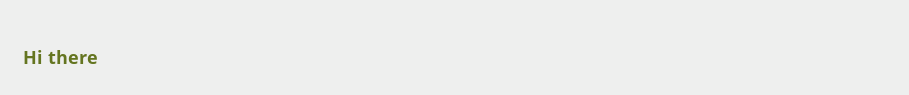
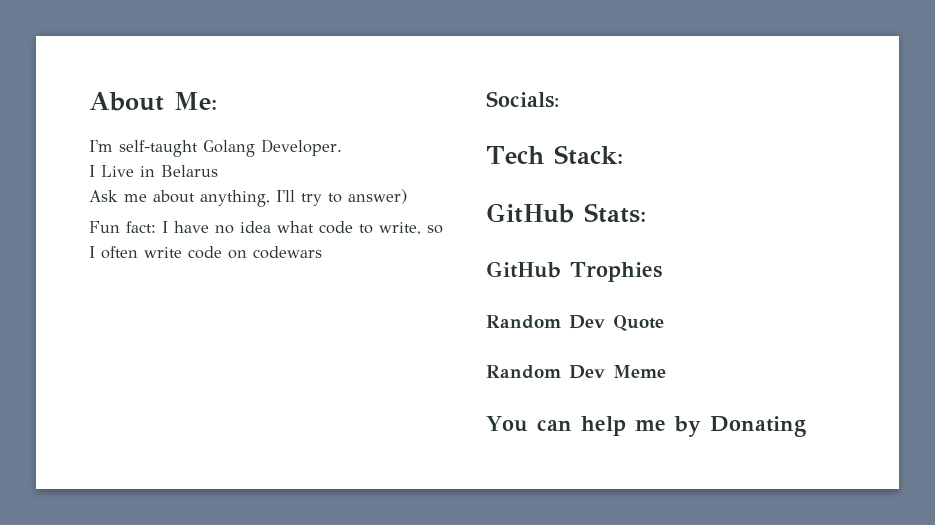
[23,50,98,64] Hi there -> [89,92,217,111] [89,139,342,157] [89,165,218,177] [89,189,407,207] [89,221,443,235] [89,246,322,259] [486,91,559,108] [486,145,623,165] [486,203,646,223] [486,261,662,282] [486,315,664,331] [486,365,666,379] [486,416,806,437] About Me: // I'm self-taught Golang Developer. // I Live in Belarus // Ask me about anything, I'll try to answer) // Fun fact: I have no idea what code to write, so I often write code on codewars // Socials: // Tech Stack: // GitHub Stats: // GitHub Trophies // Random Dev Quote // Random Dev Meme // You can help me by Donating

